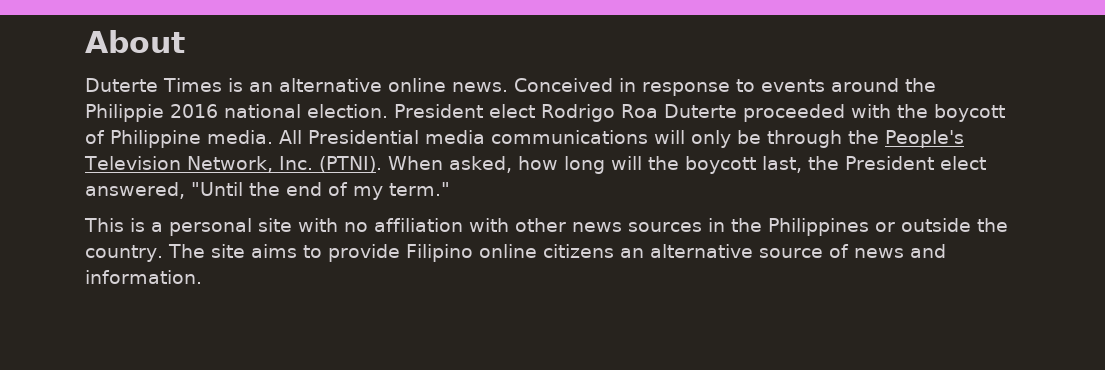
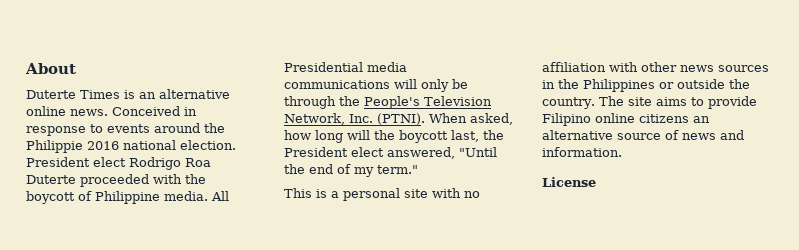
(202, 277) none -> [542,177,596,187] // License

